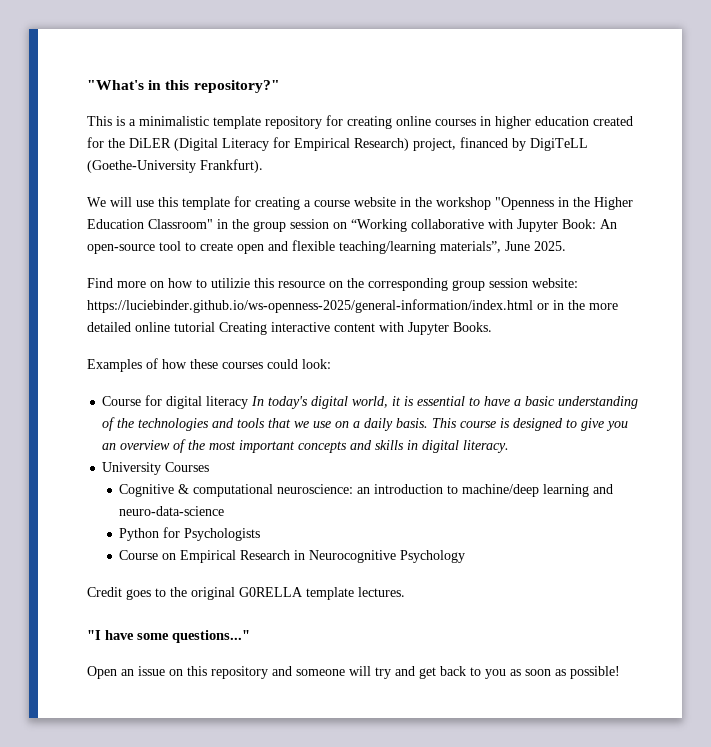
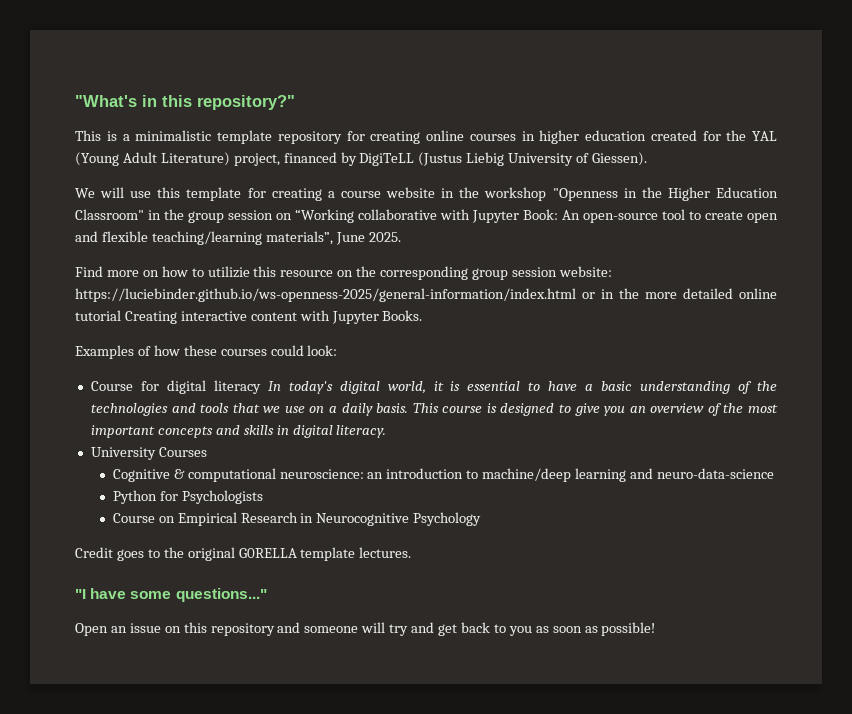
[129,137,588,151] [87,159,263,173] DiLER (Digital Literacy for Empirical Research) project, financed by DigiTeLL (Goethe-University Frankfurt). -> [752,131,777,141] [75,152,648,166] YAL (Young Adult Literature) project, financed by DigiTeLL (Justus Liebig University of Giessen).

